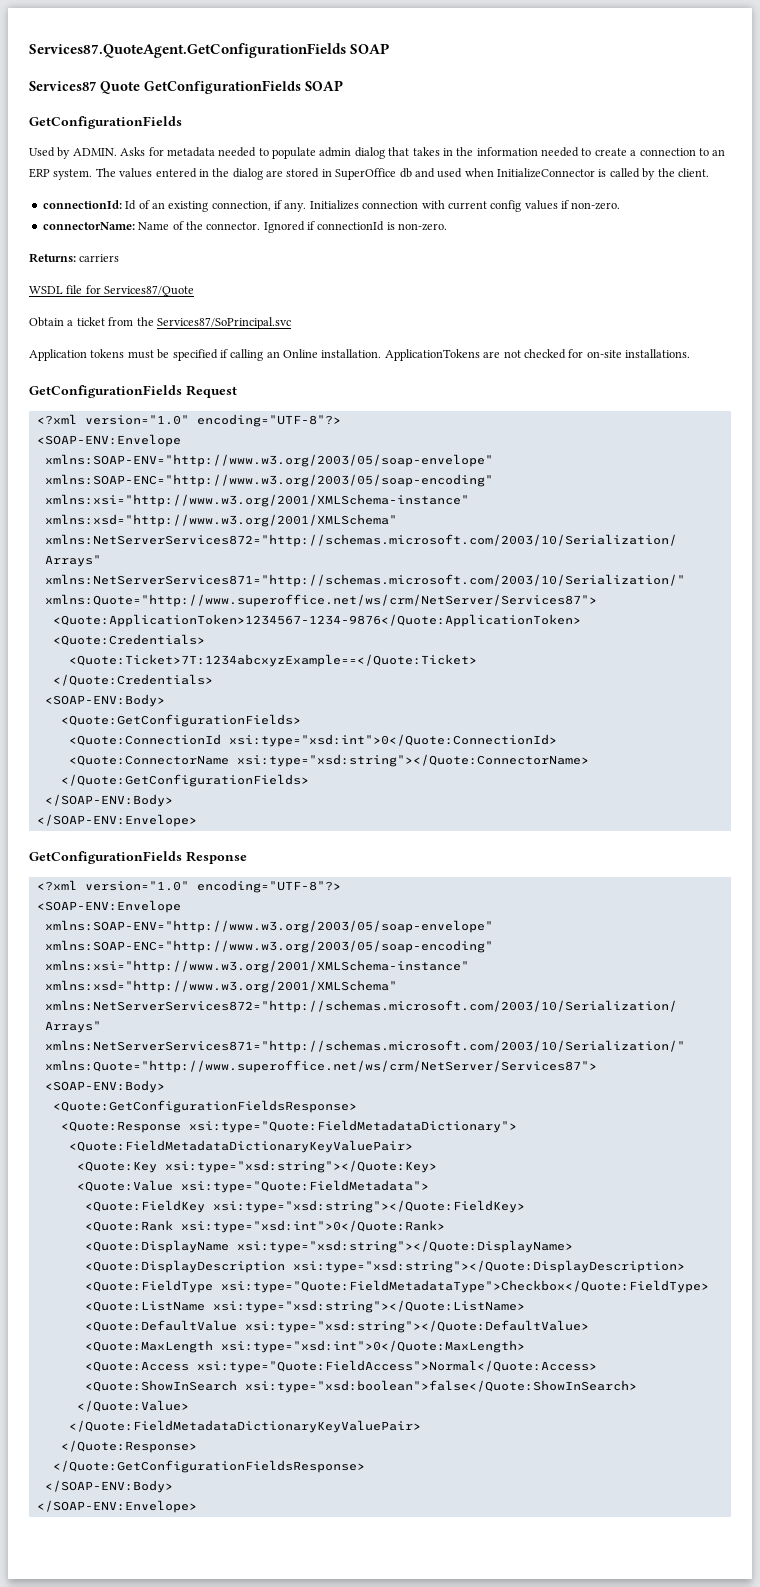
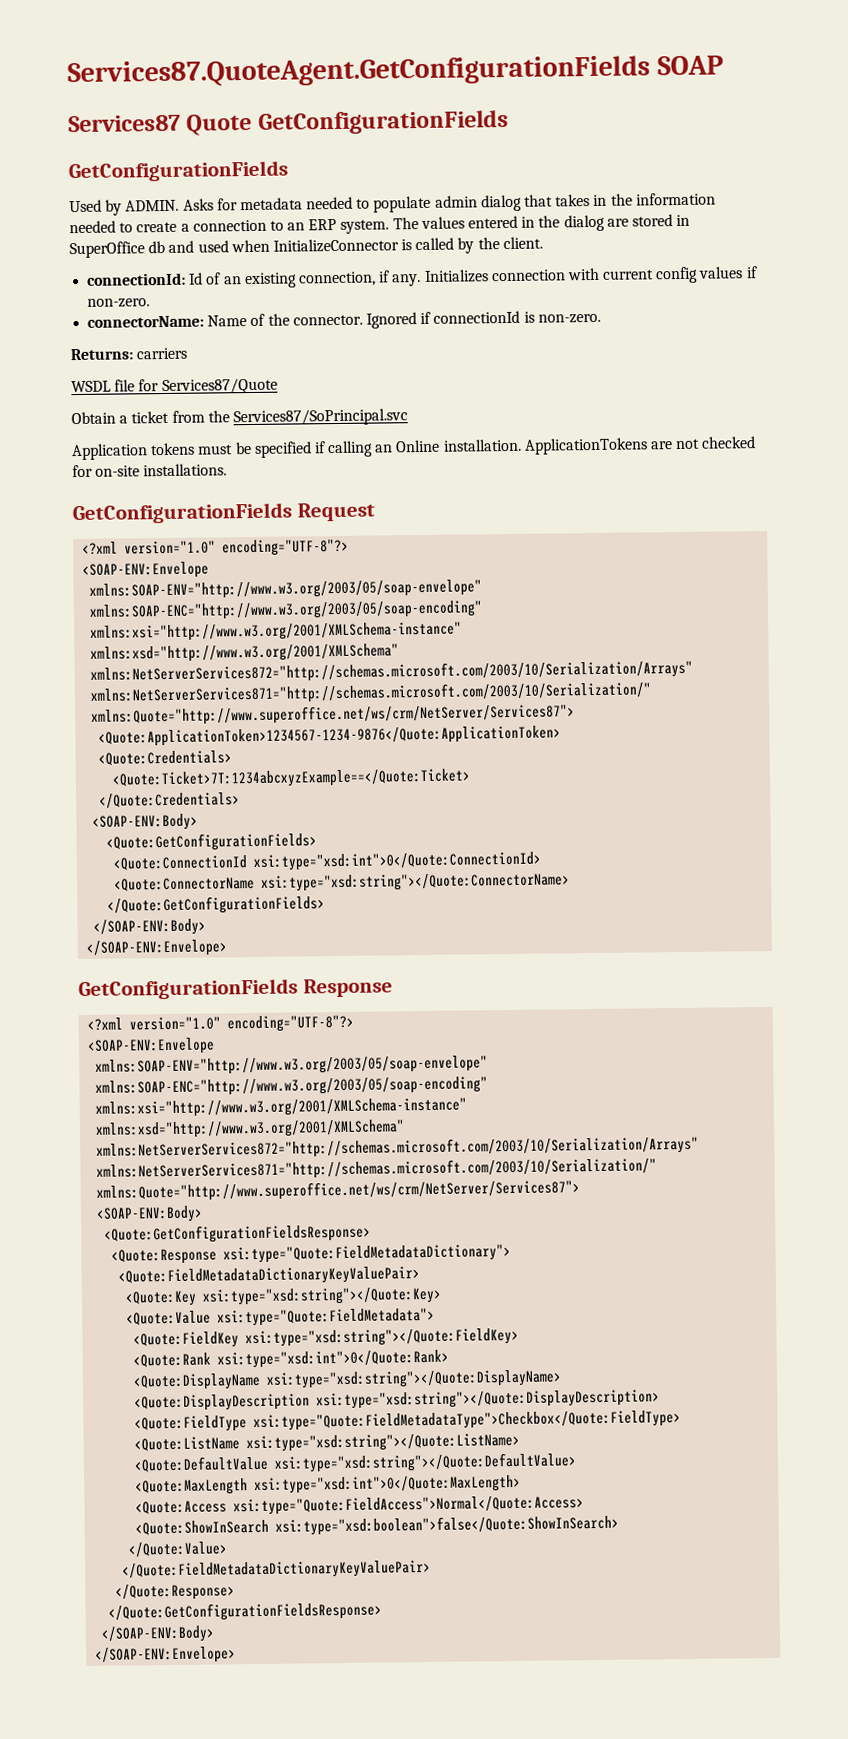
[305,80,343,91] SOAP -> (509, 122) none

